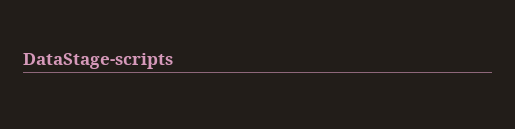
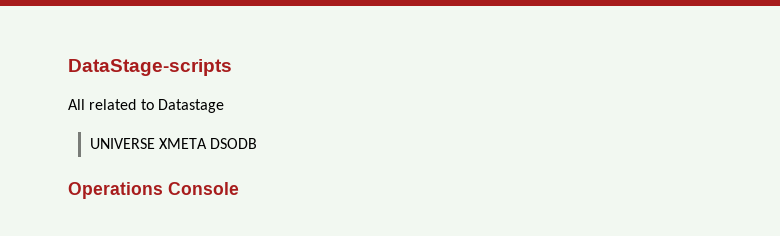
(173, 61) none -> [68,99,224,113] [89,138,258,149] [68,182,239,199] // All related to Datastage // UNIVERSE XMETA DSODB // Operations Console

